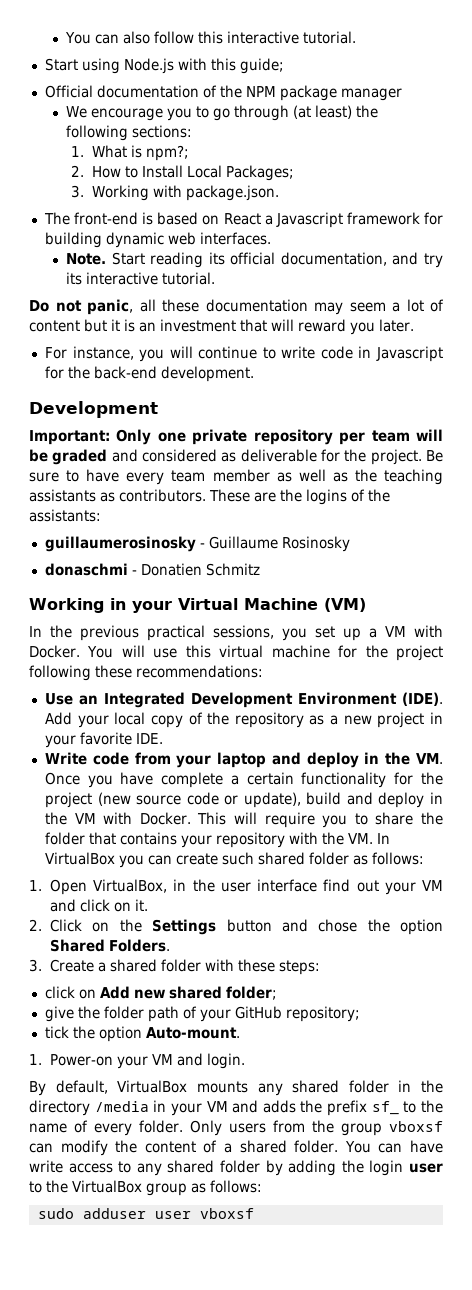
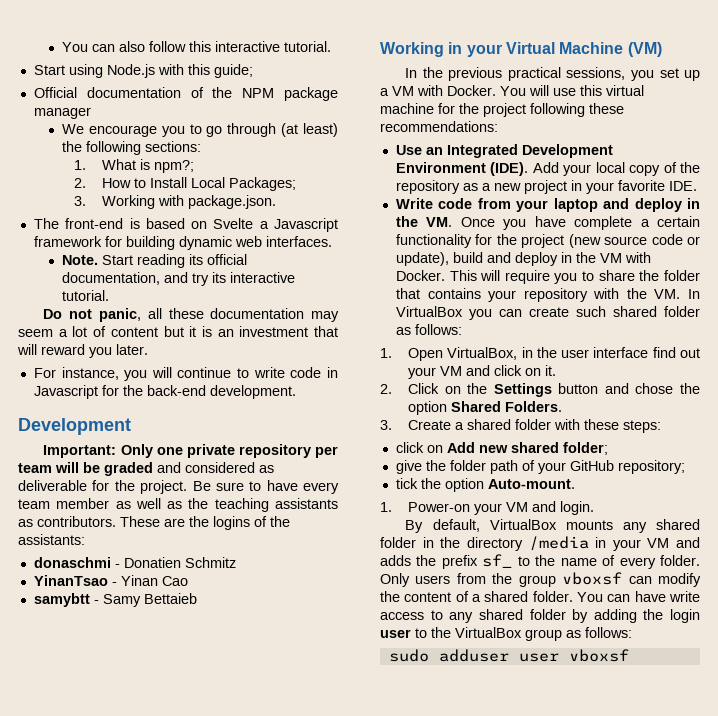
[223,213,261,225] React -> [213,218,254,229] Svelte
[44,536,350,552] // guillaumerosinosky - Guillaume Rosinosky -> (85, 539) none
(260, 569) none -> [33,575,188,586] [33,593,197,607] // YinanTsao - Yinan Cao // samybtt - Samy Bettaieb

